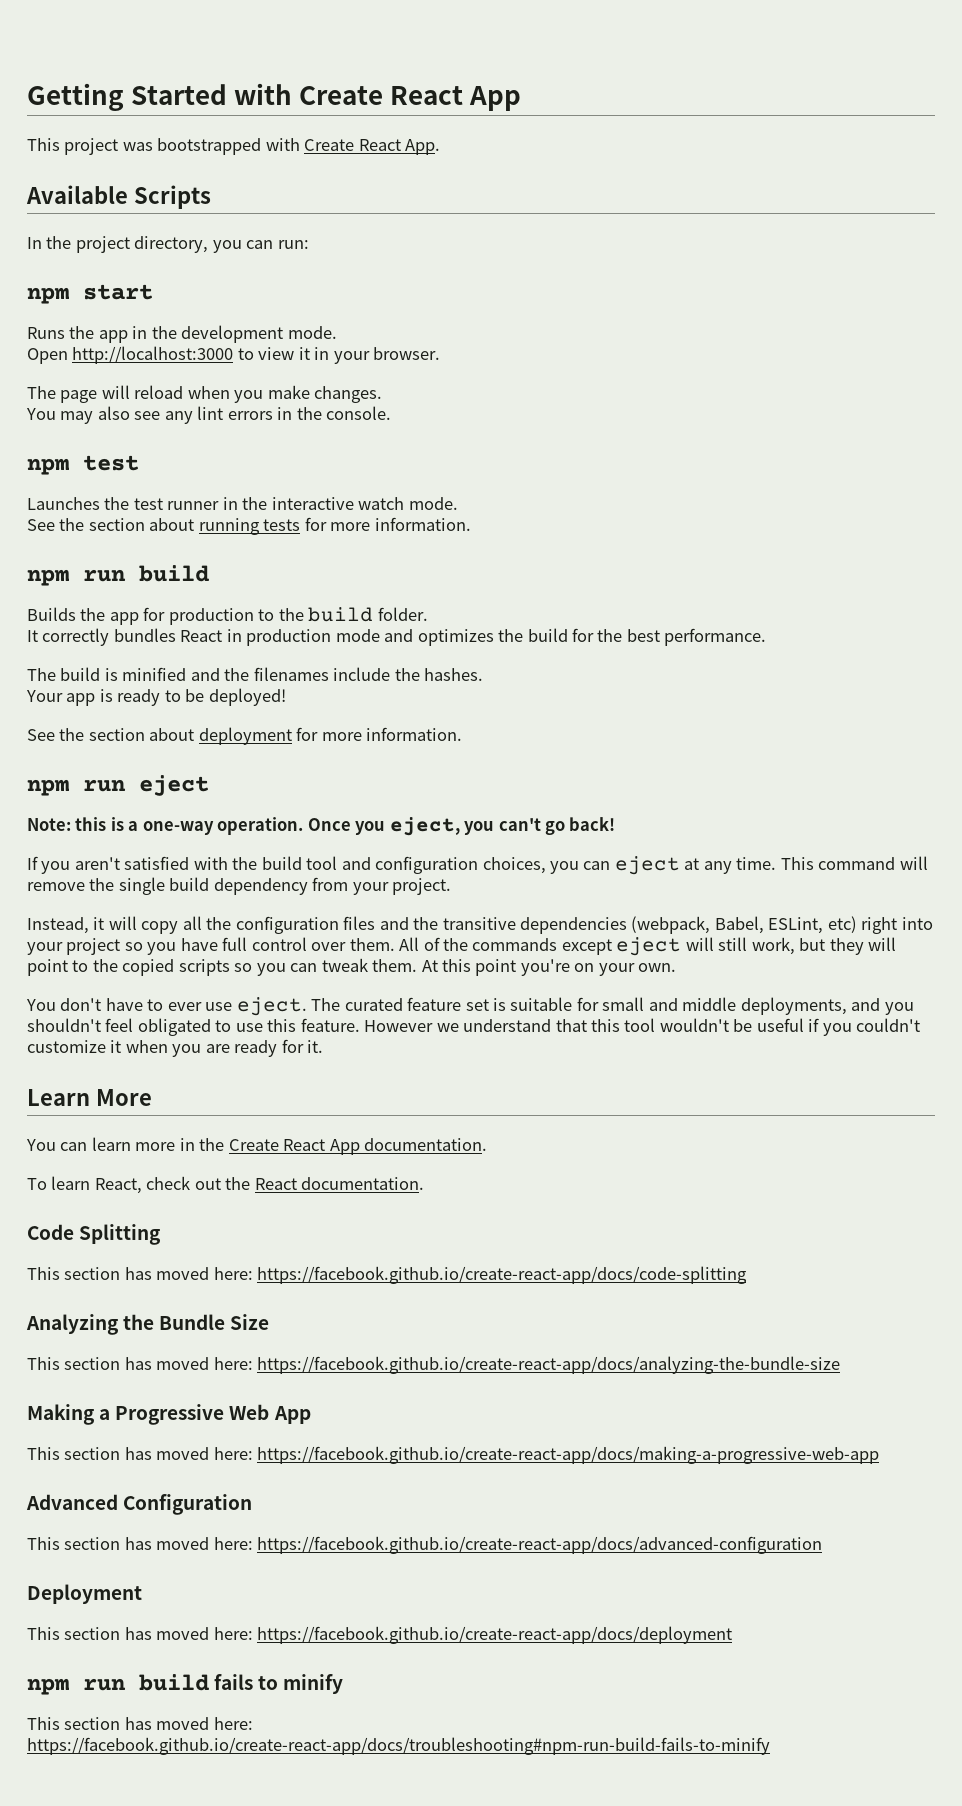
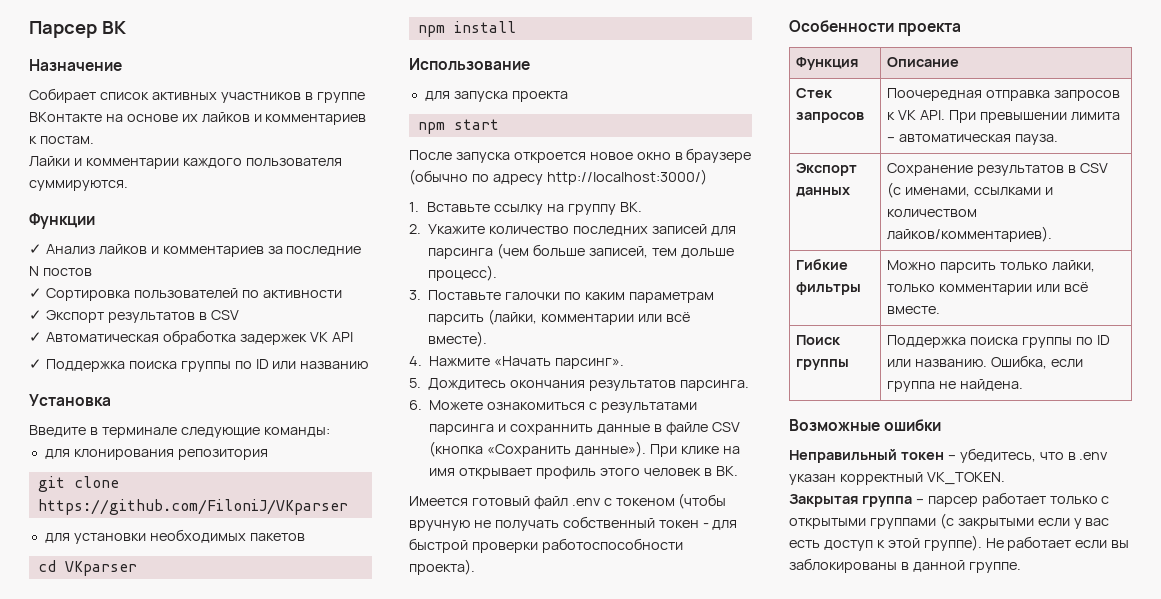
[27,83,522,111] [27,138,441,155] [26,185,211,209] [27,236,309,253] [27,284,153,304] [27,325,337,343] [27,346,441,364] [27,385,383,403] [26,406,392,424] [27,455,139,475] [27,497,458,510] [27,517,471,535] [27,565,209,586] [27,607,428,625] [27,628,767,646] [27,667,484,681] [26,688,286,706] [27,727,463,745] [27,775,209,796] [27,817,616,836] [27,856,928,875] [27,877,452,895] [27,916,933,934] [27,937,897,956] [27,958,677,976] [26,997,914,1016] [27,1018,921,1036] [27,1039,324,1057] [27,1089,152,1106] [26,1137,488,1155] [27,1176,425,1194] [27,1224,162,1245] [27,1266,748,1284] [26,1314,270,1335] [27,1356,841,1374] [27,1404,311,1425] [27,1446,880,1464] [26,1494,253,1515] [27,1536,823,1554] [27,1584,142,1604] [27,1626,733,1644] [27,1674,344,1695] [27,1717,253,1730] [27,1737,770,1755] Getting Started with Create React App // This project was bootstrapped with Create React App. // Available Scripts // In the project directory, you can run: // npm start // Runs the app in the development mode. // Open http://localhost:3000 to view it in your browser. // The page will reload when you make changes. // You may also see any lint errors in the console. // npm test // Launches the test runner in the interactive watch mode. // See the section about running tests for more information. // npm run build // Builds the app for production to the build folder. // It correctly bundles React in production mode and optimizes the build for the best performance. // The build is minified and the filenames include the hashes. // Your app is ready to be deployed! // See the section about deployment for more information. // npm run eject // Note: this is a one-way operation. Once you eject, you can't go back! // If you aren't satisfied with the build tool and configuration choices, you can eject at any time. This command will remove the single build dependency from your project. // Instead, it will copy all the configuration files and the transitive dependencies (webpack, Babel, ESLint, etc) right into your project so you have full control over them. All of the commands except eject will still work, but they will point to the copied scripts so you can tweak them. At this point you're on your own. // You don't have to ever use eject. The curated feature set is suitable for small and middle deployments, and you shouldn't feel obligated to use this feature. However we understand that this tool wouldn't be useful if you couldn't customize it when you are ready for it. // Learn More // You can learn more in the Create React App documentation. // To learn React, check out the React documentation. // Code Splitting // This section has moved here: https://facebook.github.io/create-react-app/docs/code-splitting // Analyzing the Bundle Size // This section has moved here: https://facebook.github.io/create-react-app/docs/analyzing-the-bundle-size // Making a Progressive Web App // This section has moved here: https://facebook.github.io/create-react-app/docs/making-a-progressive-web-app // Advanced Configuration // This section has moved here: https://facebook.github.io/create-react-app/docs/advanced-configuration // Deployment // This section has moved here: https://facebook.github.io/create-react-app/docs/deployment // npm run build fails to minify // This section has moved here: https://facebook.github.io/create-react-app/docs/troubleshooting#npm-run-build-fails-to-minify -> [29,21,126,38] [29,59,122,71] [29,88,365,103] [29,112,367,125] [29,136,94,144] [29,156,342,169] [29,180,128,191] [29,213,95,229] [29,244,362,257] [29,266,92,276] [29,288,342,301] [29,310,239,323] [29,330,353,345] [29,359,369,372] [29,394,111,406] [29,425,330,438] [44,449,268,460] [37,476,119,492] [37,499,348,515] [44,529,305,544] [37,560,137,576] [417,21,516,37] [409,58,530,71] [424,91,568,102] [417,119,499,134] [409,148,752,163] [409,169,707,185] [409,202,643,215] [409,224,736,236] [428,243,734,259] [428,265,498,281] [409,290,714,303] [428,309,690,325] [428,331,488,347] [409,356,625,369] [409,378,749,391] [409,400,697,413] [429,422,740,435] [429,441,740,457] [429,466,738,479] [409,493,727,509] [409,516,738,531] [409,538,683,553] [409,559,475,575] [789,20,962,36] [796,57,859,70] [887,57,960,67] [796,88,834,98] [796,112,865,123] [887,88,1121,101] [887,110,1120,123] [887,134,1059,145] [796,163,858,176] [796,187,851,197] [887,163,1109,176] [887,182,1054,198] [887,209,978,218] [887,226,1053,242] [796,259,849,270] [796,282,862,295] [887,260,1096,273] [887,282,1089,295] [887,306,941,314] [796,335,842,345] [796,359,850,370] [887,335,1110,348] [887,355,1084,369] [887,379,1024,392] [789,419,942,431] [789,448,1109,463] [789,472,1005,485] [789,492,1110,507] [789,513,1110,529] [789,535,1130,551] [789,558,1021,573] Парсер ВК // Назначение // Собирает список активных участников в группе ВКонтакте на основе их лайков и комментариев к постам. // Лайки и комментарии каждого пользователя суммируются. // Функции // ✓ Анализ лайков и комментариев за последние N постов // ✓ Сортировка пользователей по активности // ✓ Экспорт результатов в CSV // ✓ Автоматическая обработка задержек VK API // ✓ Поддержка поиска группы по ID или названию // Установка // Введите в терминале следующие команды: // для клонирования репозитория // git clone https://github.com/FiloniJ/VKparser // для установки необходимых пакетов // cd VKparser // npm install // Использование // для запуска проекта // npm start // После запуска откроется новое окно в браузере (обычно по адресу http://localhost:3000/) // 1. Вставьте ссылку на группу ВК. // 2. Укажите количество последних записей для парсинга (чем больше записей, тем дольше процесс). // 3. Поставьте галочки по каким параметрам парсить (лайки, комментарии или всё вместе). // 4. Нажмите «Начать парсинг». // 5. Дождитесь окончания результатов парсинга. // 6. Можете ознакомиться с результатами парсинга и сохраннить данные в файле CSV (кнопка «Сохранить данные»). При клике на имя открывает профиль этого человек в ВК. // Имеется готовый файл .env с токеном (чтобы вручную не получать собственный токен - для быстрой проверки работоспособности проекта). // Особенности проекта // Функция | Описание // Стек запросов | Поочередная отправка запросов к VK API. При превышении лимита – автоматическая пауза. // Экспорт данных | Сохранение результатов в CSV (с именами, ссылками и количеством лайков/комментариев). // Гибкие фильтры | Можно парсить только лайки, только комментарии или всё вместе. // Поиск группы | Поддержка поиска группы по ID или названию. Ошибка, если группа не найдена. // Возможные ошибки // Неправильный токен – убедитесь, что в .env указан корректный VK_TOKEN. // Закрытая группа – парсер работает только с открытыми группами (с закрытыми если у вас есть доступ к этой группе). Не работает если вы заблокированы в данной группе.

